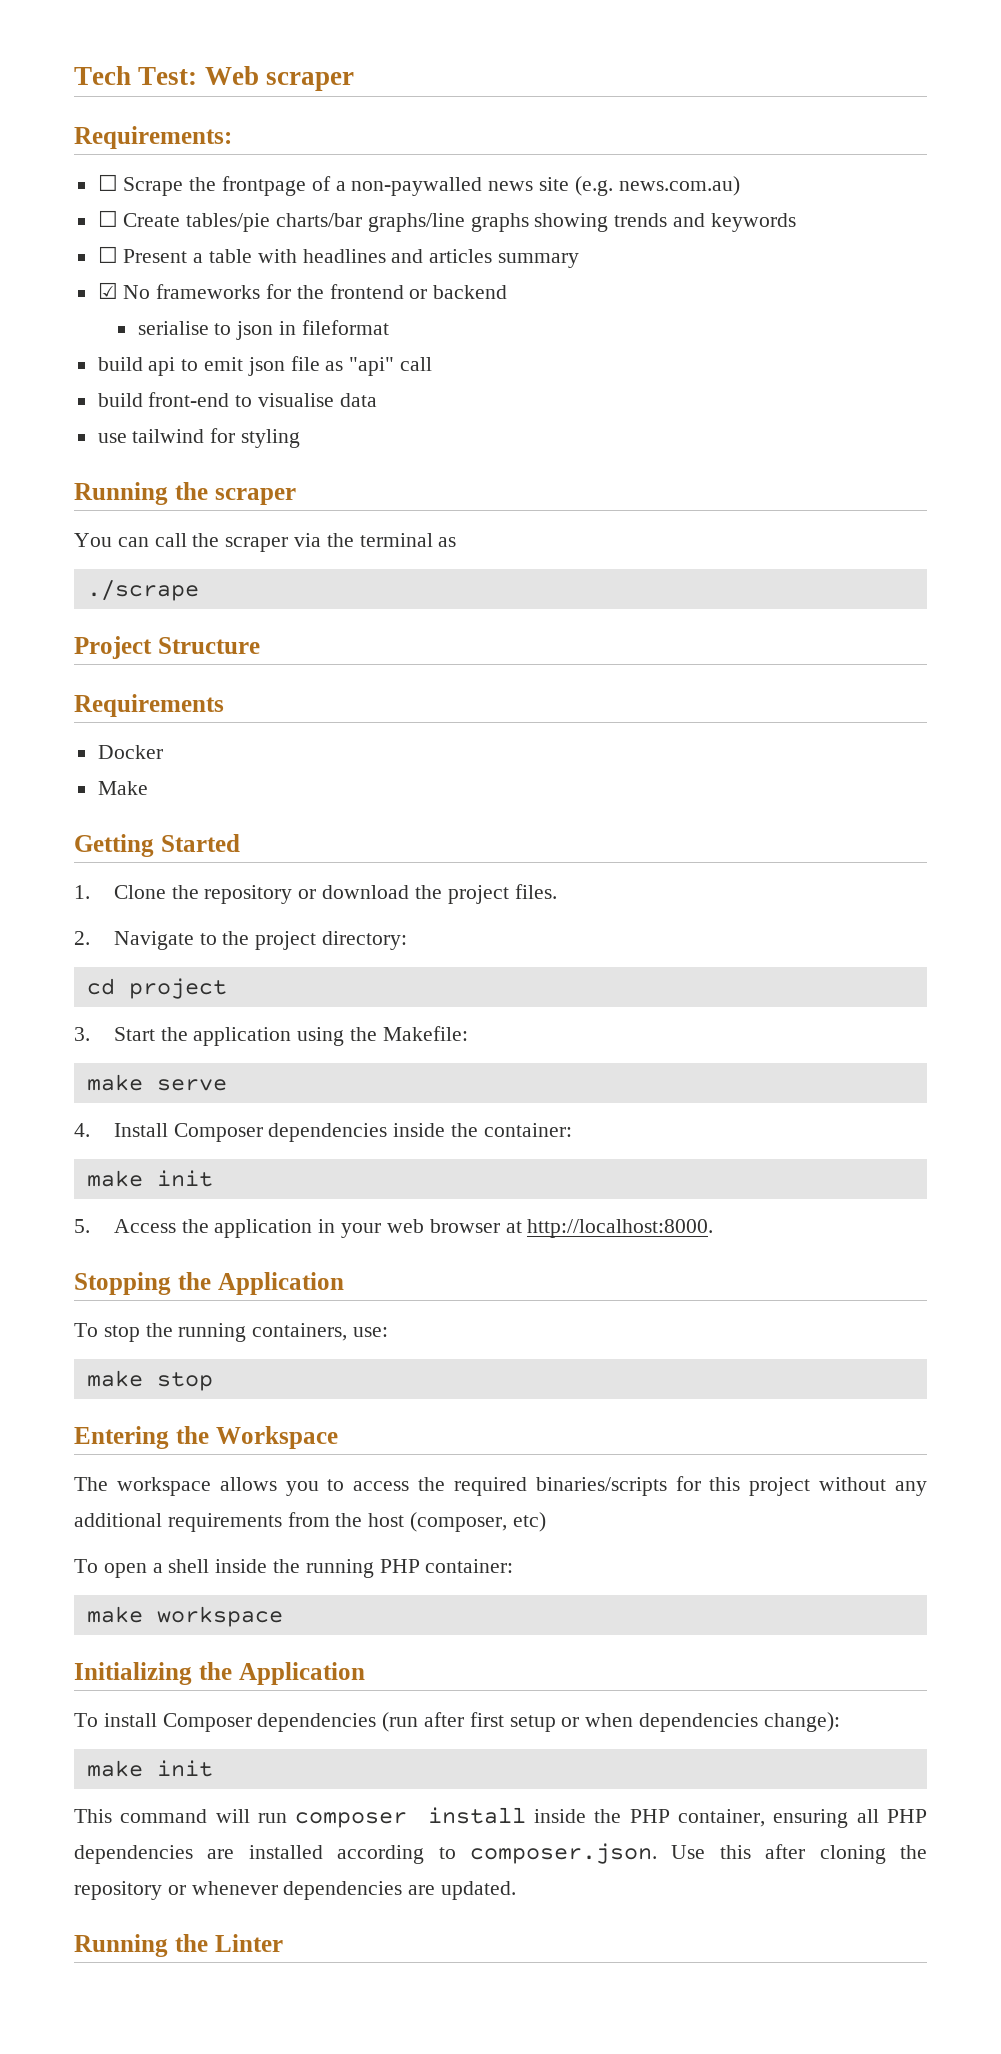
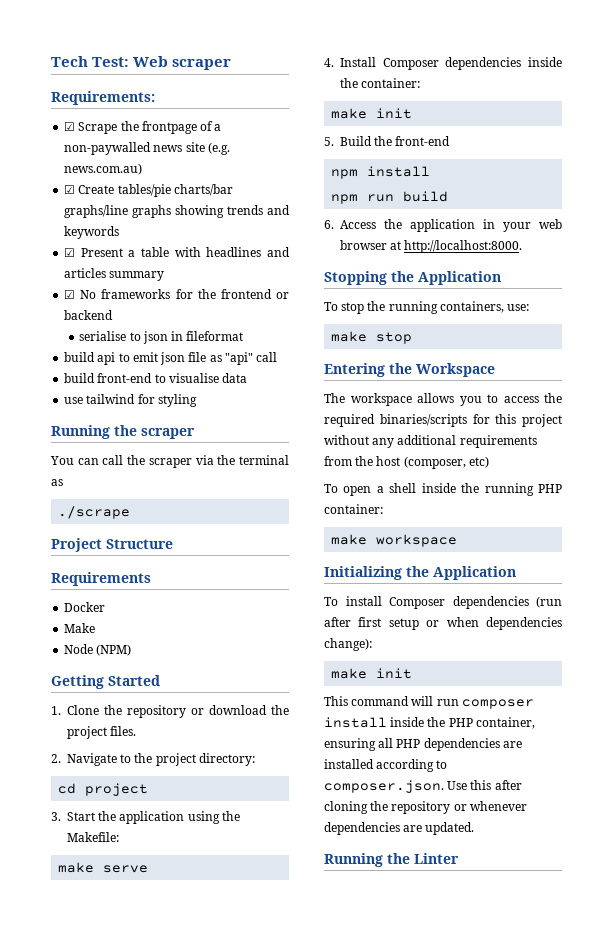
[97,174,118,191] ☐ -> [64,122,76,131] ☑
[97,210,118,227] ☐ -> [64,185,76,194] ☑
[97,246,118,263] ☐ -> [64,248,76,257] ☑
(148, 788) none -> [64,644,132,656] // Node (NPM)
(90, 1226) none -> [340,136,451,146] [331,166,431,179] [331,191,449,204] [324,220,334,229] Build the front-end // npm install // npm run build // 6.

